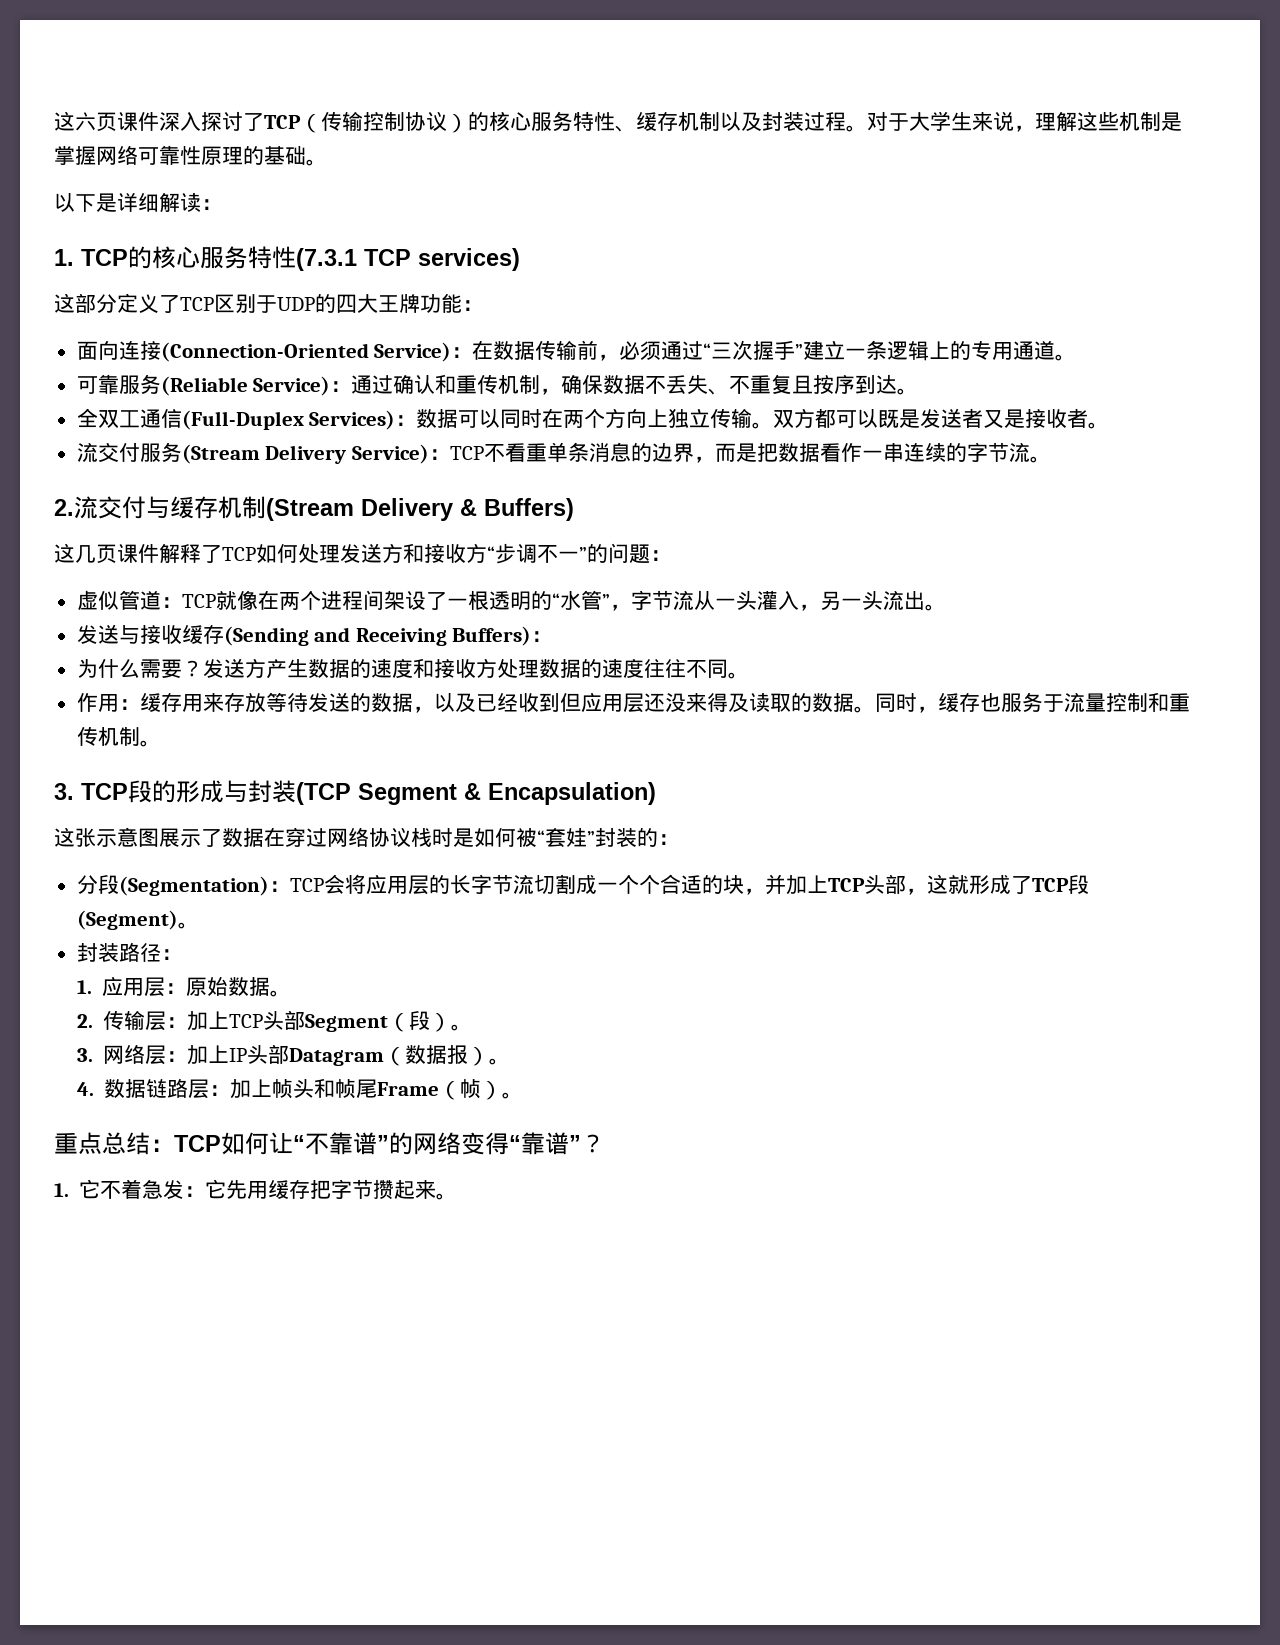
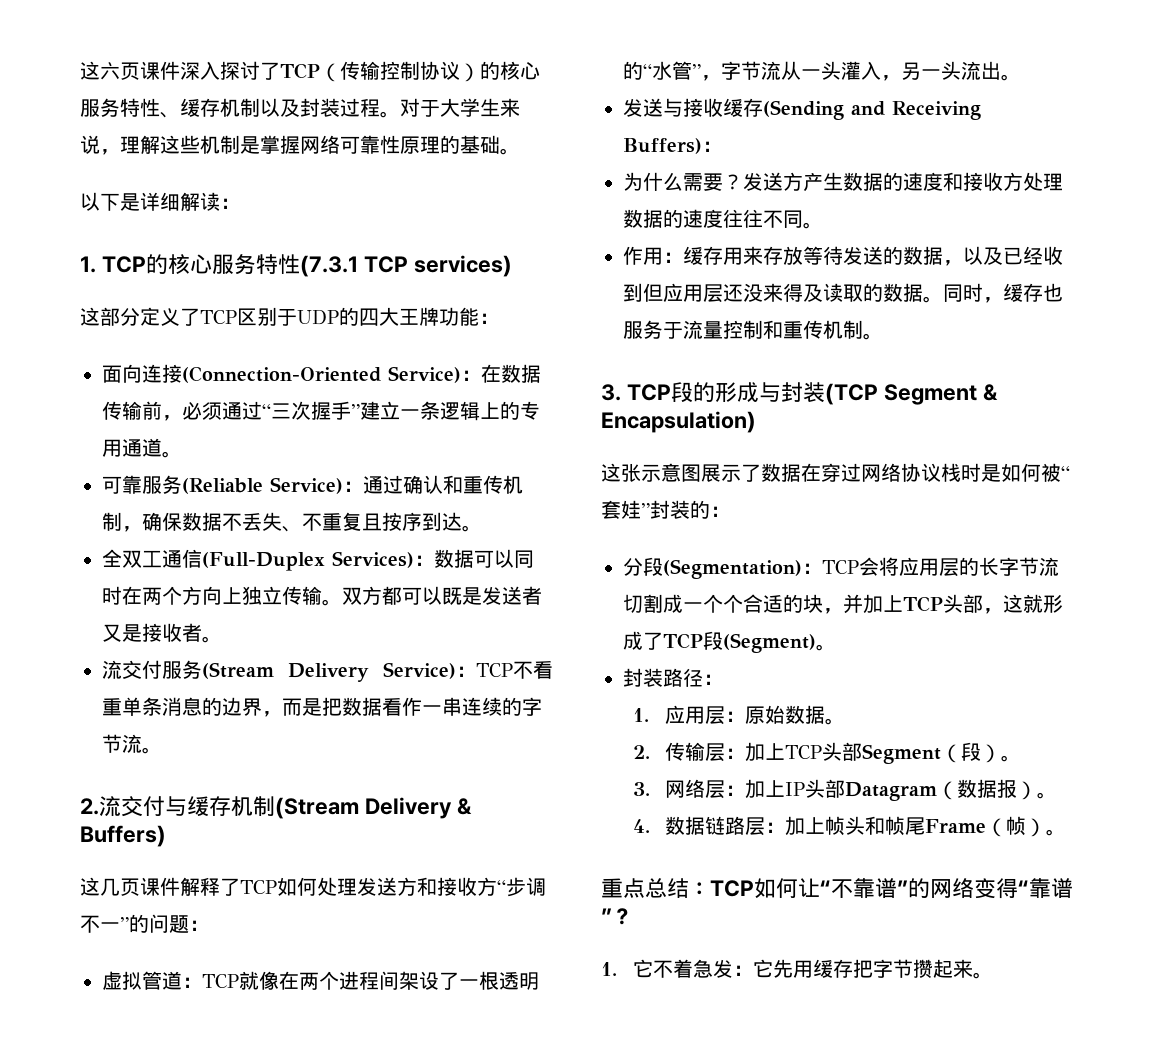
[97,591,119,610] 似 -> [122,971,142,990] 拟

